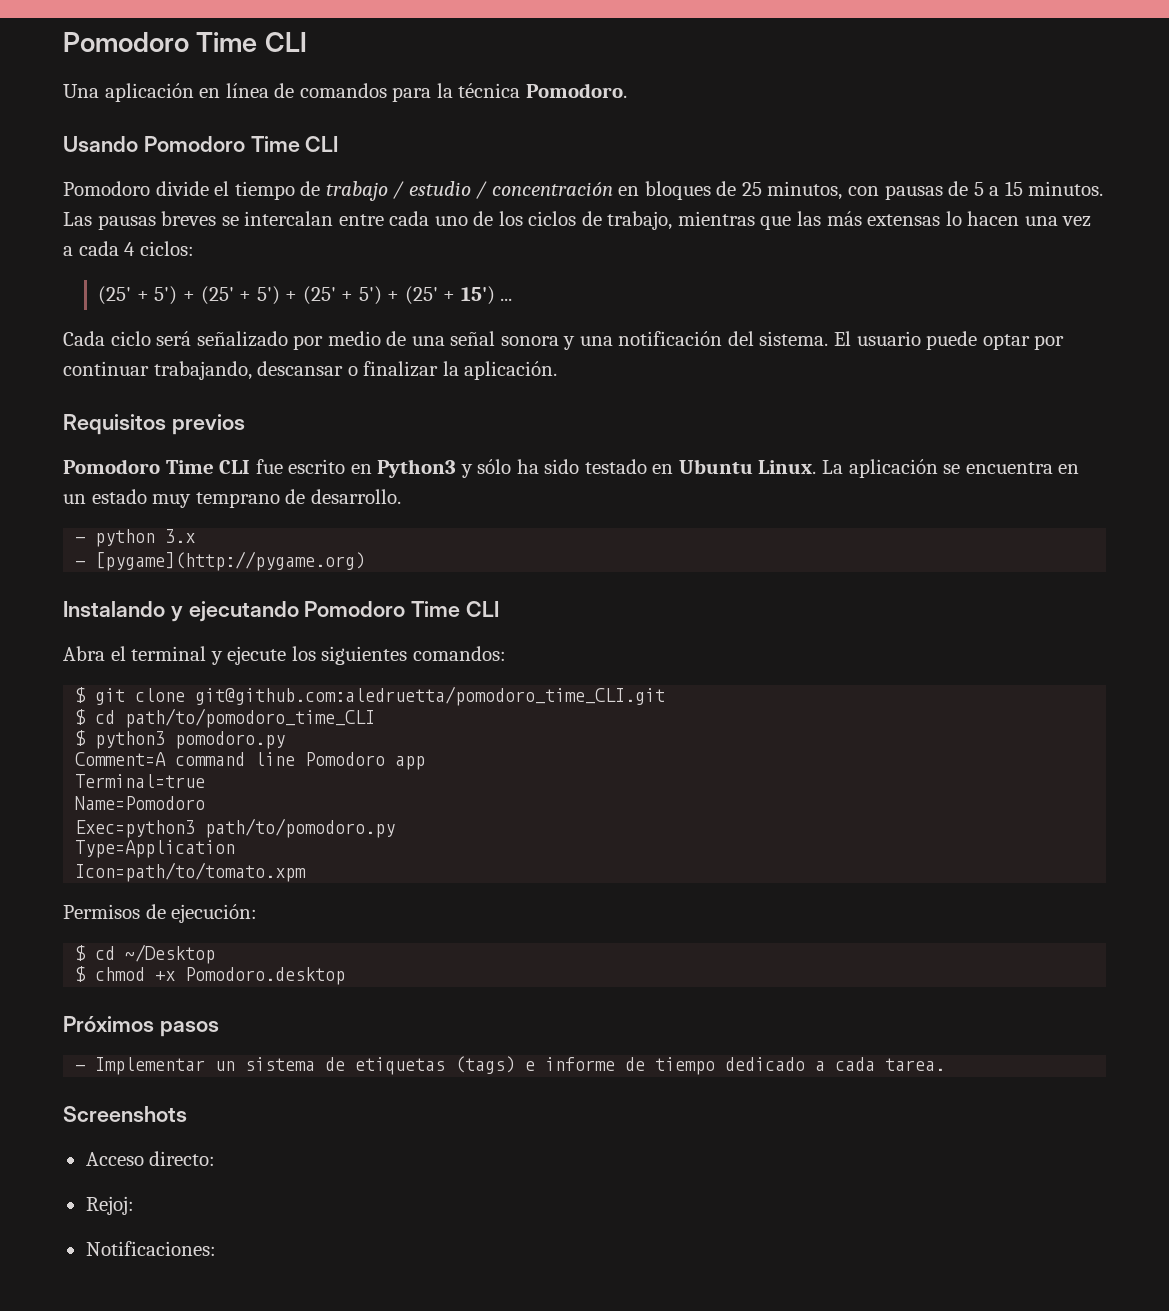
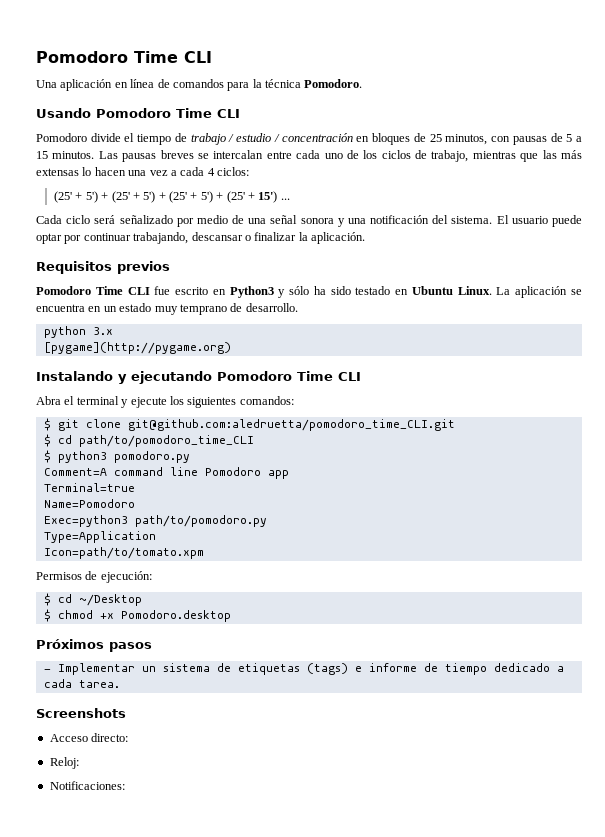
[75,537,86,543] - -> (298, 307) none
[75,561,86,567] - -> (113, 331) none
[85,1196,134,1215] Rejoj: -> [49,757,79,769] Reloj:

